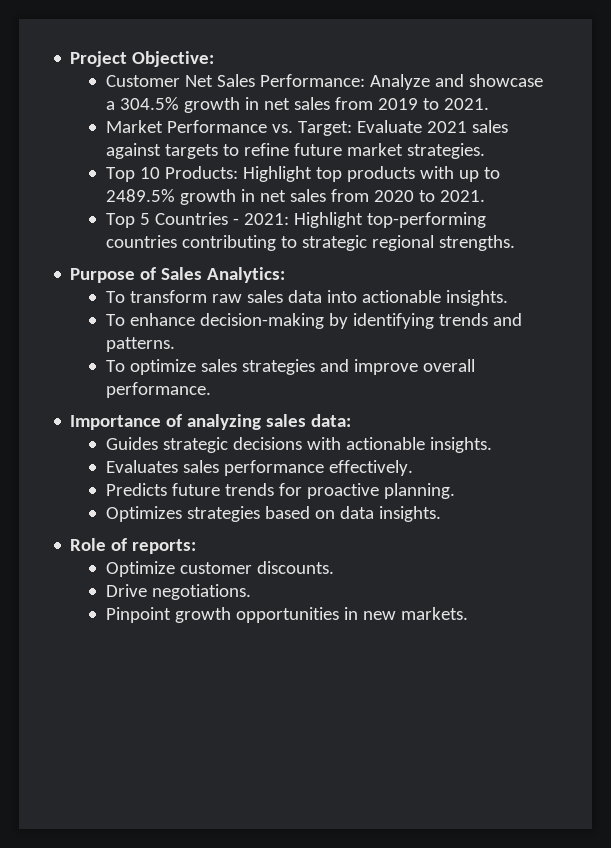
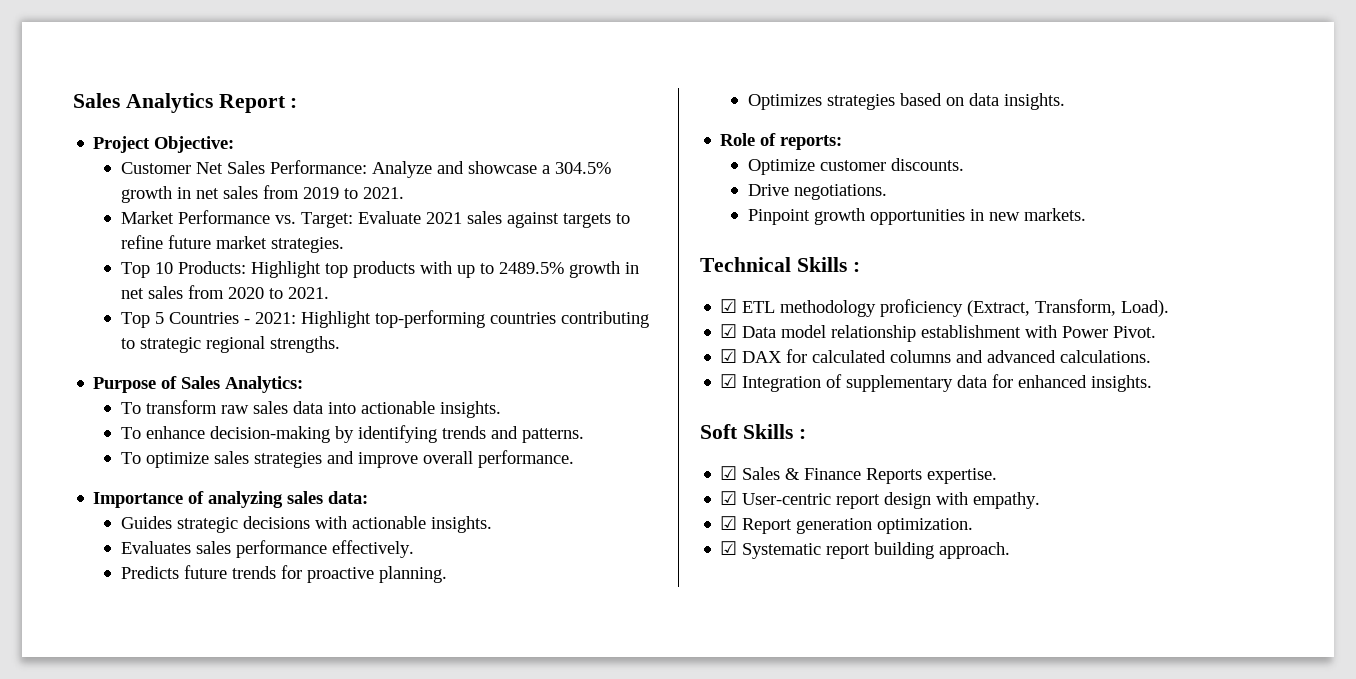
(70, 59) none -> [73,93,298,113] Sales Analytics Report : //
(468, 613) none -> [700,257,860,272] [720,299,1170,317] [720,324,1157,342] [720,349,1152,363] [720,374,1153,392] [700,424,806,439] [720,466,998,484] [720,491,1041,509] [720,516,974,534] [720,541,1011,559] // Technical Skills : // ☑ ETL methodology proficiency (Extract, Transform, Load). // ☑ Data model relationship establishment with Power Pivot. // ☑ DAX for calculated columns and advanced calculations. // ☑ Integration of supplementary data for enhanced insights. // Soft Skills : // ☑ Sales & Finance Reports expertise. // ☑ User-centric report design with empathy. // ☑ Report generation optimization. // ☑ Systematic report building approach.

